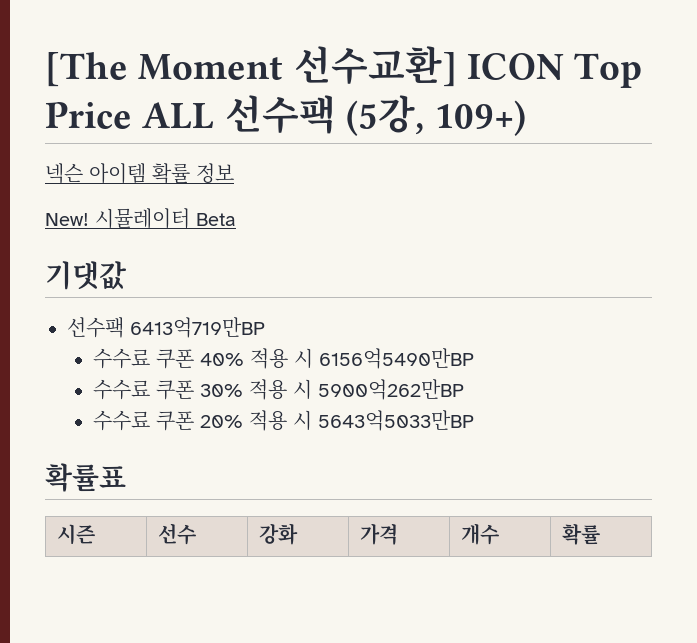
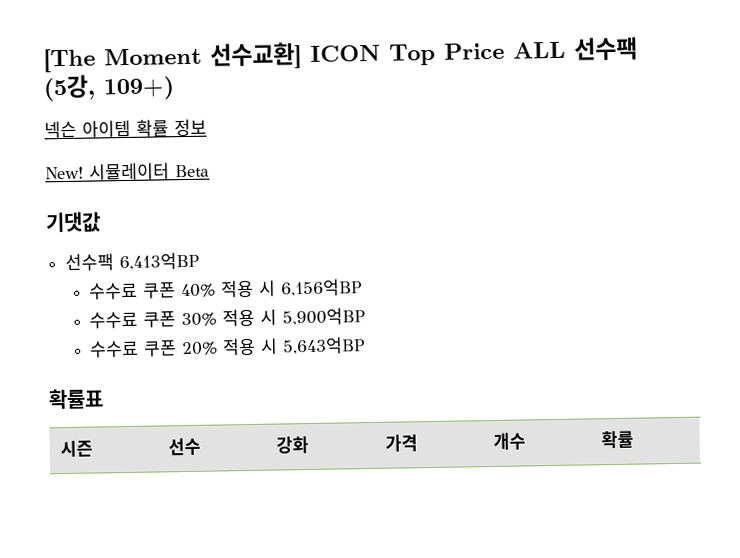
[130,317,265,338] 6413억719만BP -> [118,251,199,271] 6,413억BP
[319,348,475,369] 6156억5490만BP -> [280,278,363,297] 6,156억BP
[318,379,465,400] 5900억262만BP -> [282,307,366,326] 5,900억BP
[318,410,475,431] 5643억5033만BP -> [282,336,366,355] 5,643억BP

